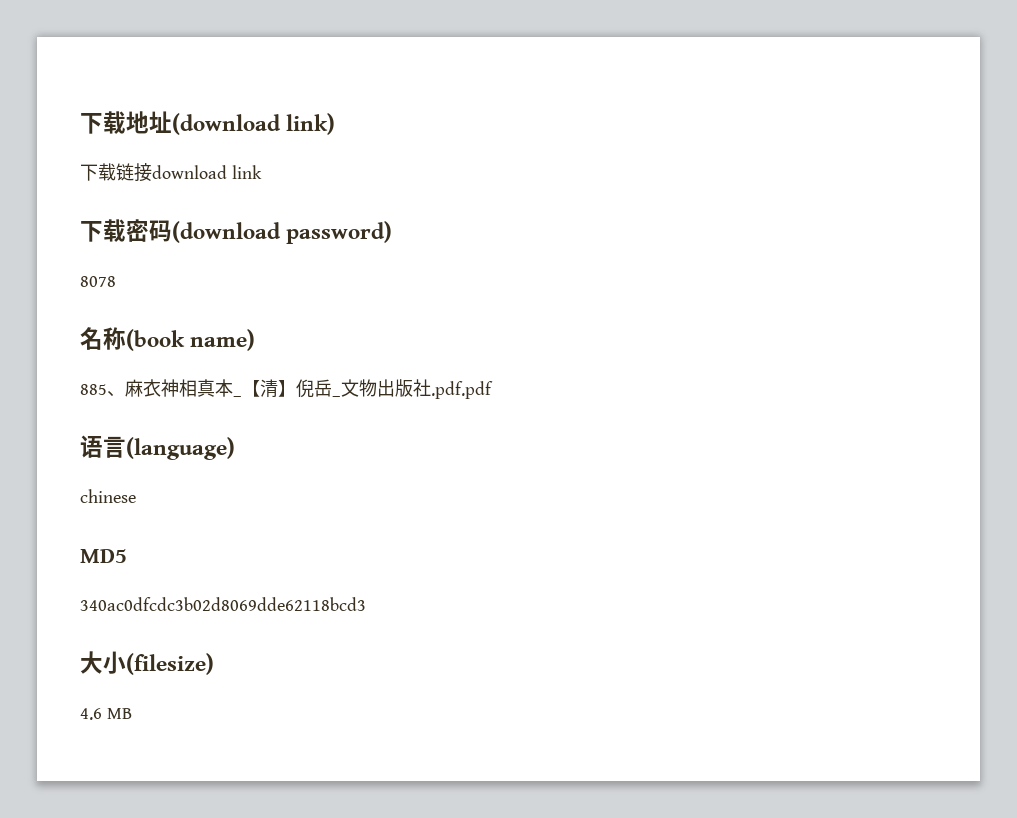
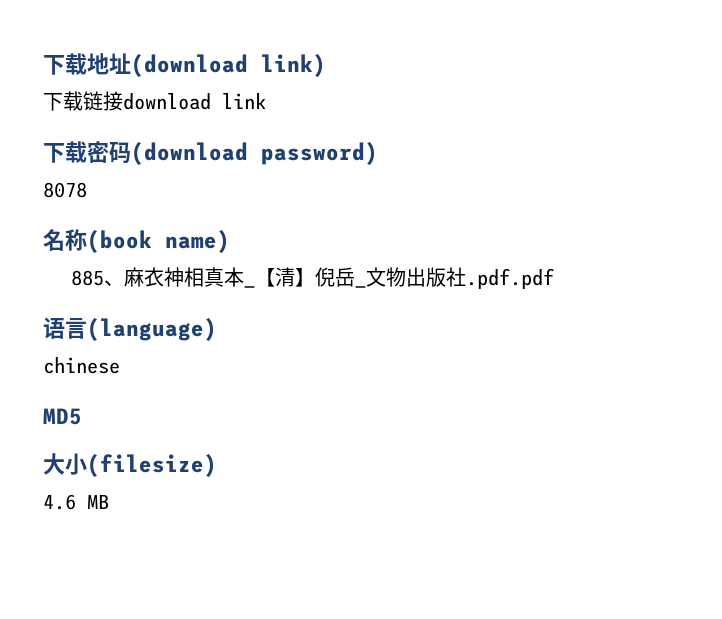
[80,597,366,611] // 340ac0dfcdc3b02d8069dde62118bcd3 -> (82, 416) none

